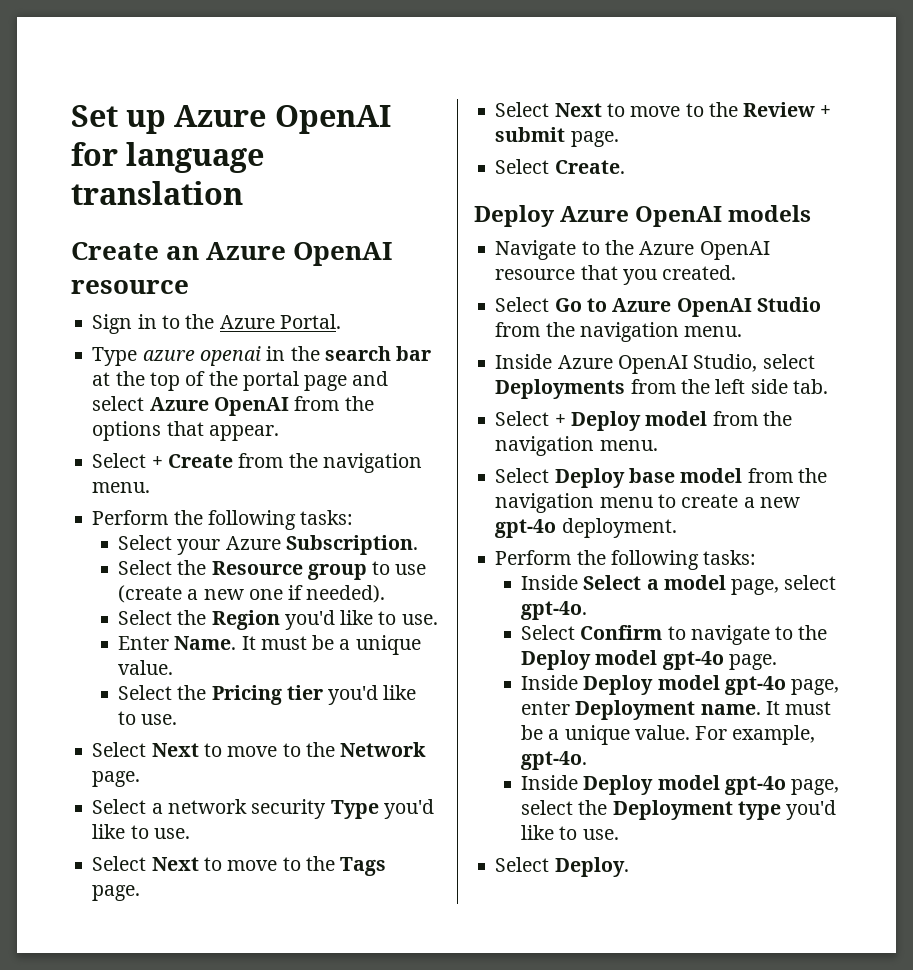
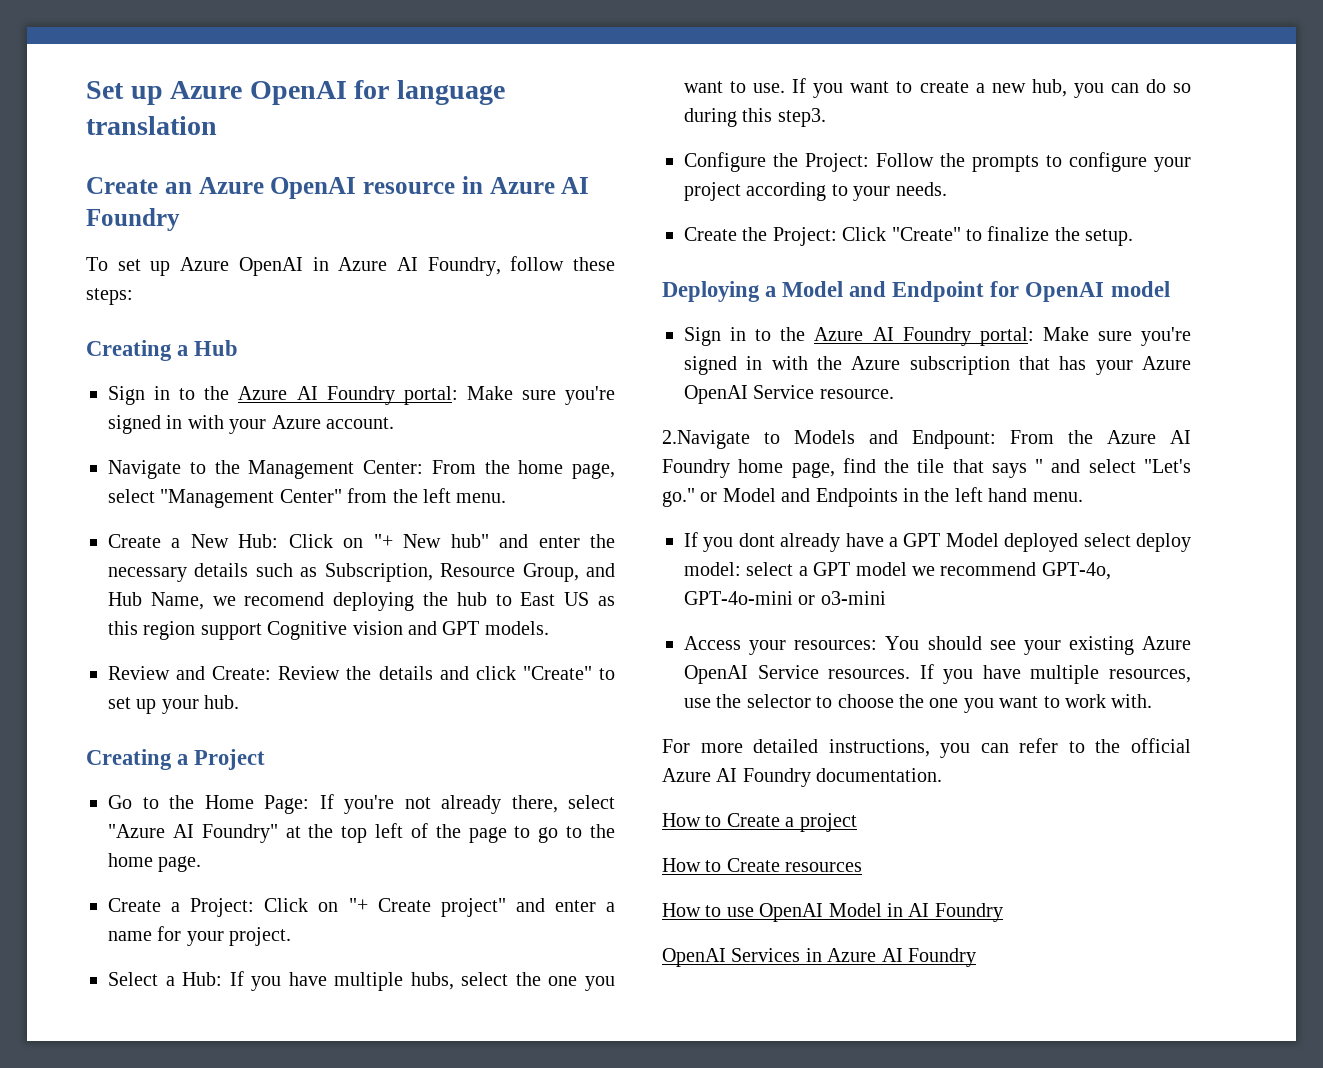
[92,314,341,334] [92,346,432,366] [92,371,389,391] [92,396,374,416] [92,421,279,441] [92,453,422,473] [92,482,151,493] [92,510,354,530] [118,535,418,555] [118,560,427,580] [118,585,386,603] [118,610,438,630] [118,635,421,655] [118,660,174,675] [118,685,417,705] [118,711,178,725] [92,742,427,757] [92,771,141,787] [92,799,434,819] [92,824,190,839] [92,856,387,876] [92,885,141,901] [495,102,832,117] [495,127,619,147] [495,159,625,174] [474,205,812,227] [495,240,770,260] [495,265,737,285] [495,297,821,317] [495,322,743,342] [495,354,815,374] [495,379,828,399] [495,411,792,431] [495,436,658,456] [495,468,827,488] [495,493,800,513] [495,518,677,538] [495,550,757,570] [521,575,837,595] [521,601,588,620] [521,625,828,645] [521,650,777,670] [521,675,840,695] [521,700,832,720] [521,725,816,745] [521,751,588,770] [521,775,840,795] [521,800,837,820] [521,825,619,840] [495,857,629,877] // Sign in to the Azure Portal. // Type azure openai in the search bar at the top of the portal page and select Azure OpenAI from the options that appear. // Select + Create from the navigation menu. // Perform the following tasks: // Select your Azure Subscription. // Select the Resource group to use (create a new one if needed). // Select the Region you'd like to use. // Enter Name. It must be a unique value. // Select the Pricing tier you'd like to use. // Select Next to move to the Network page. // Select a network security Type you'd like to use. // Select Next to move to the Tags page. // Select Next to move to the Review + submit page. // Select Create. // Deploy Azure OpenAI models // Navigate to the Azure OpenAI resource that you created. // Select Go to Azure OpenAI Studio from the navigation menu. // Inside Azure OpenAI Studio, select Deployments from the left side tab. // Select + Deploy model from the navigation menu. // Select Deploy base model from the navigation menu to create a new gpt-4o deployment. // Perform the following tasks: // Inside Select a model page, select gpt-4o. // Select Confirm to navigate to the Deploy model gpt-4o page. // Inside Deploy model gpt-4o page, enter Deployment name. It must be a unique value. For example, gpt-4o. // Inside Deploy model gpt-4o page, select the Deployment type you'd like to use. // Select Deploy. -> [461,176,590,194] [86,208,180,231] [86,256,615,276] [86,288,133,305] [86,340,239,361] [108,386,615,405] [108,415,394,434] [108,460,615,479] [108,488,507,508] [108,534,615,548] [108,563,615,582] [108,592,616,611] [108,621,549,640] [108,666,615,680] [108,695,240,714] [86,749,266,770] [108,794,615,814] [108,823,616,843] [108,853,202,872] [108,898,616,917] [108,926,292,946] [108,971,616,991] [684,78,1191,98] [684,108,826,127] [684,152,1191,172] [684,182,947,201] [684,226,1134,246] [662,281,1170,302] [684,327,1191,346] [684,356,1191,375] [684,385,894,404] [662,430,1191,449] [662,458,1191,478] [662,487,1083,507] [684,532,1191,552] [684,562,1111,580] [684,591,886,605] [684,636,1191,655] [684,664,1191,684] [684,694,1153,713] [662,738,1191,758] [662,768,943,787] [662,813,857,832] [662,858,863,872] [662,903,1003,922] [662,948,976,967] in Azure AI Foundry // To set up Azure OpenAI in Azure AI Foundry, follow these steps: // Creating a Hub // Sign in to the Azure AI Foundry portal: Make sure you're signed in with your Azure account. // Navigate to the Management Center: From the home page, select "Management Center" from the left menu. // Create a New Hub: Click on "+ New hub" and enter the necessary details such as Subscription, Resource Group, and Hub Name, we recomend deploying the hub to East US as this region support Cognitive vision and GPT models. // Review and Create: Review the details and click "Create" to set up your hub. // Creating a Project // Go to the Home Page: If you're not already there, select "Azure AI Foundry" at the top left of the page to go to the home page. // Create a Project: Click on "+ Create project" and enter a name for your project. // Select a Hub: If you have multiple hubs, select the one you want to use. If you want to create a new hub, you can do so during this step3. // Configure the Project: Follow the prompts to configure your project according to your needs. // Create the Project: Click "Create" to finalize the setup. // Deploying a Model and Endpoint for OpenAI model // Sign in to the Azure AI Foundry portal: Make sure you're signed in with the Azure subscription that has your Azure OpenAI Service resource. // 2.Navigate to Models and Endpount: From the Azure AI Foundry home page, find the tile that says " and select "Let's go." or Model and Endpoints in the left hand menu. // If you dont already have a GPT Model deployed select deploy model: select a GPT model we recommend GPT-4o, GPT-4o-mini or o3-mini // Access your resources: You should see your existing Azure OpenAI Service resources. If you have multiple resources, use the selector to choose the one you want to work with. // For more detailed instructions, you can refer to the official Azure AI Foundry documentation. // How to Create a project // How to Create resources // How to use OpenAI Model in AI Foundry // OpenAI Services in Azure AI Foundry

